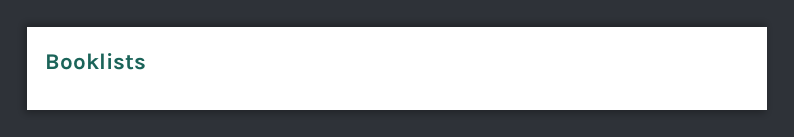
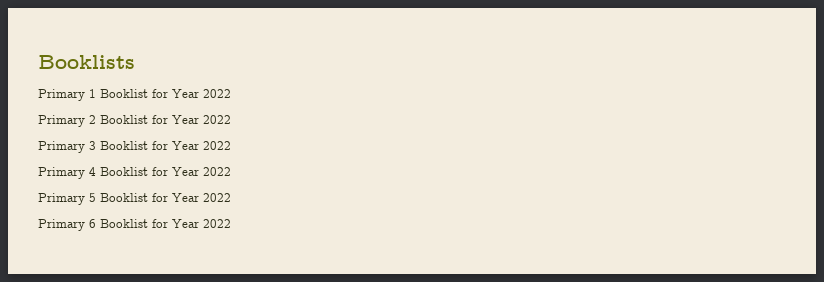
(146, 61) none -> [38,89,231,101] [38,115,231,127] [38,141,231,153] [38,167,231,179] [38,193,231,205] [38,219,231,231] // Primary 1 Booklist for Year 2022 // Primary 2 Booklist for Year 2022 // Primary 3 Booklist for Year 2022 // Primary 4 Booklist for Year 2022 // Primary 5 Booklist for Year 2022 // Primary 6 Booklist for Year 2022

